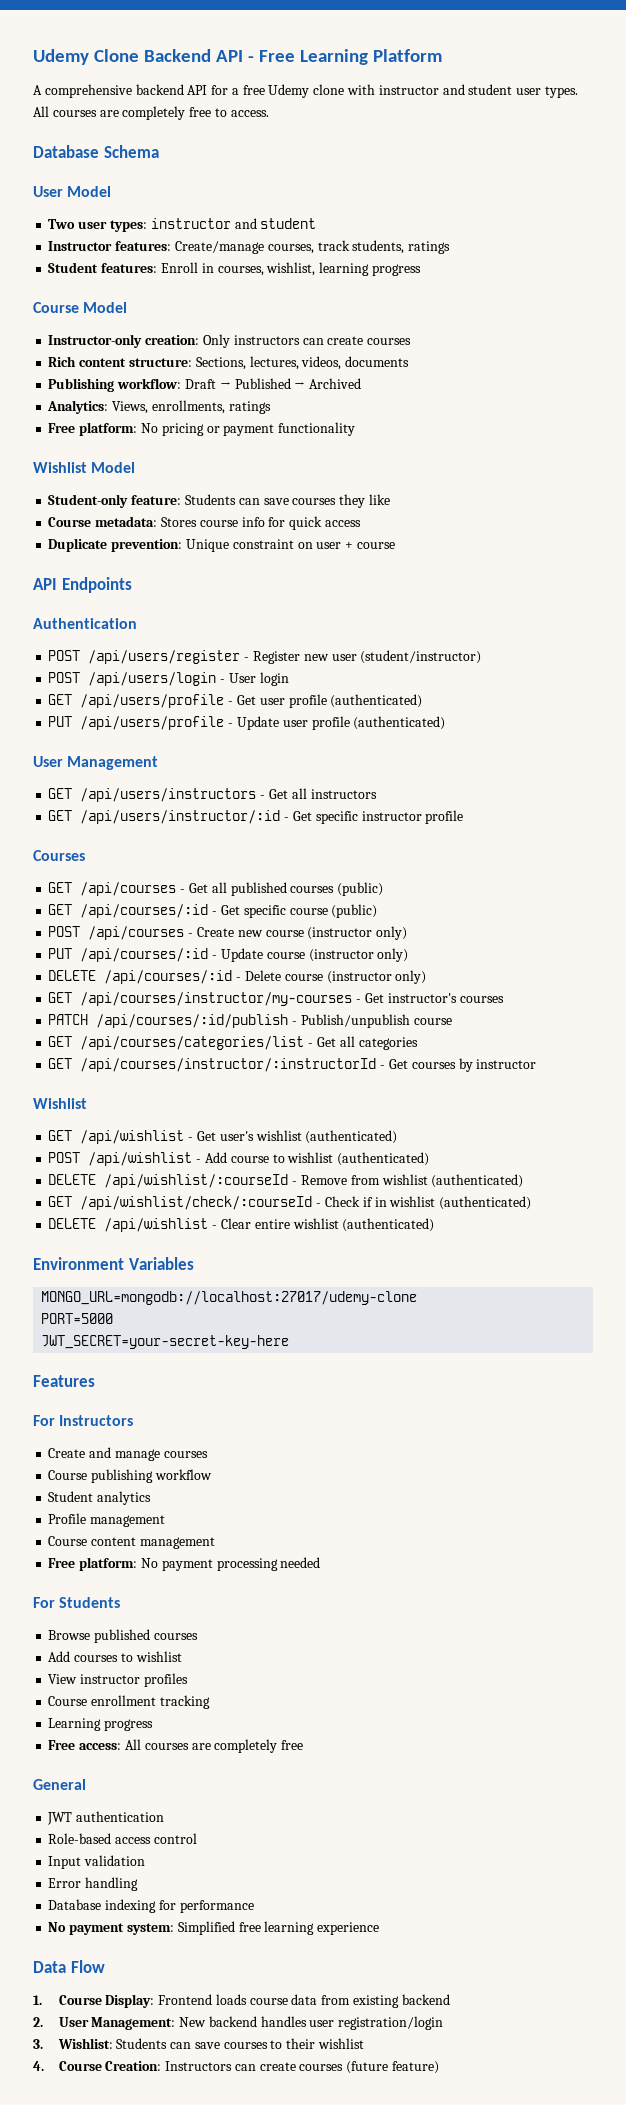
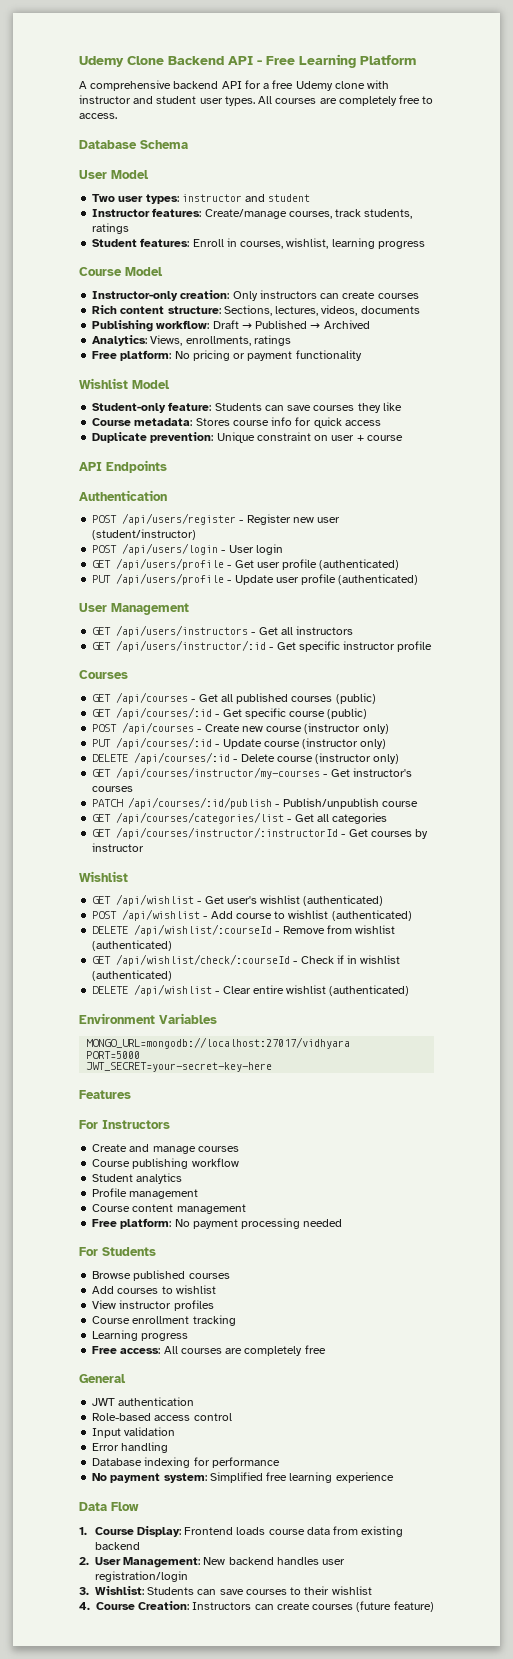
[41,1291,418,1305] MONGO_URL=mongodb://localhost:27017/udemy-clone -> [86,1037,351,1049] MONGO_URL=mongodb://localhost:27017/vidhyara

